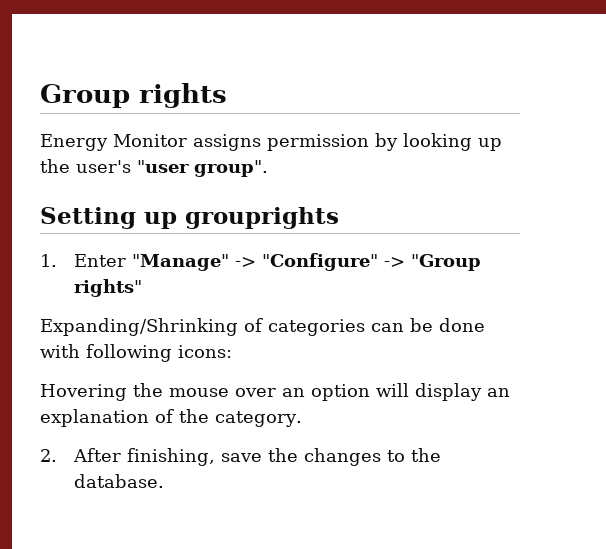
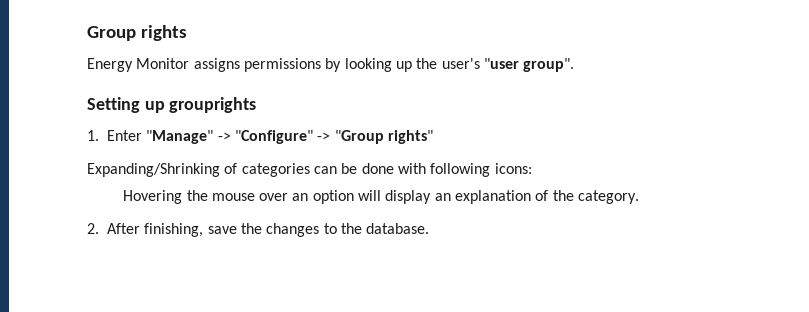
[267,134,369,151] permission -> [243,58,321,72] permissions

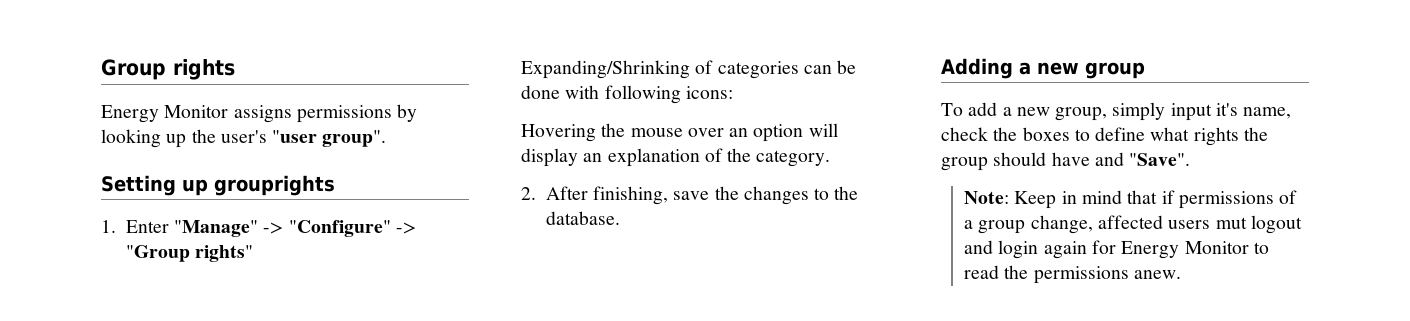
(430, 228) none -> [941,58,1145,79] [941,102,1292,121] [941,127,1268,146] [941,152,1191,171] [964,190,1298,209] [964,215,1302,234] [964,240,1269,259] [964,265,1181,284] // Adding a new group // To add a new group, simply input it's name, check the boxes to define what rights the group should have and "Save". // Note: Keep in mind that if permissions of a group change, affected users mut logout and login again for Energy Monitor to read the permissions anew.

